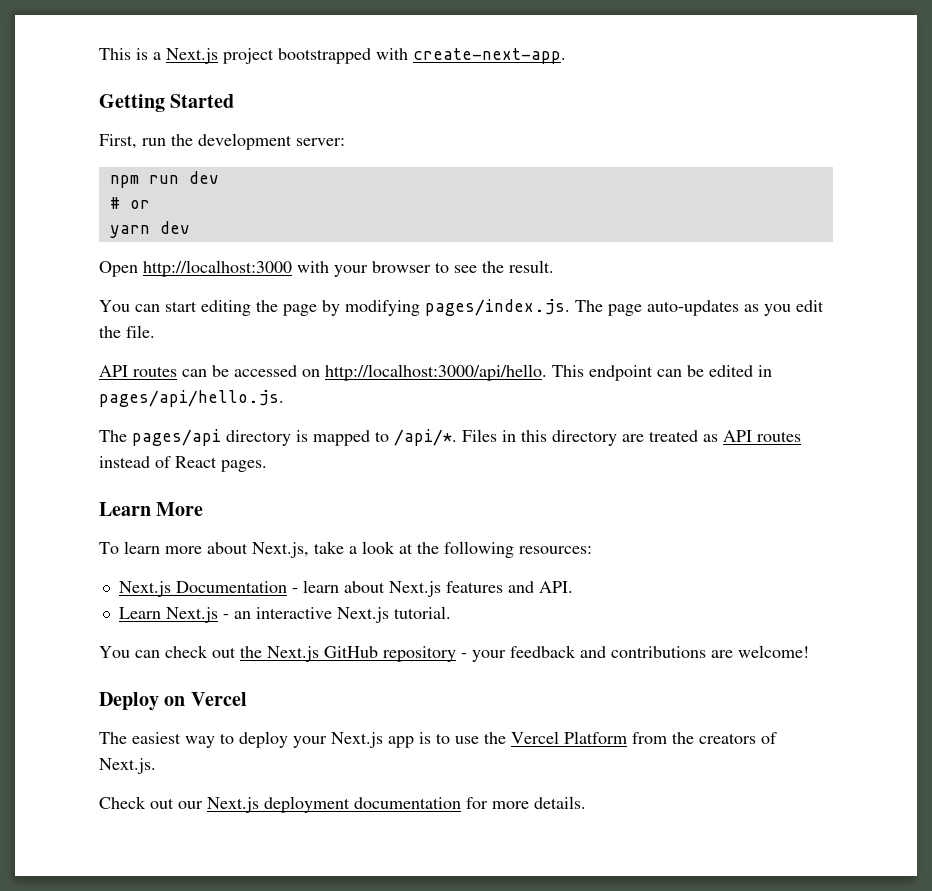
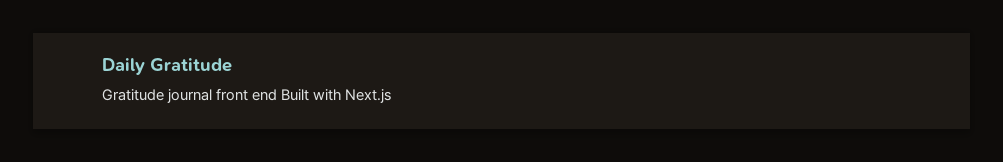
[99,48,566,64] [99,94,235,112] [99,133,345,150] [109,171,219,188] [109,197,150,209] [109,221,190,238] [99,260,554,277] [99,299,824,316] [99,325,155,338] [99,364,772,381] [99,390,284,407] [99,429,801,446] [99,456,267,472] [99,502,204,516] [99,541,592,558] [118,580,573,597] [118,606,451,623] [99,645,809,662] [99,692,247,711] [99,731,777,748] [99,758,156,774] [99,796,586,813] This is a Next.js project bootstrapped with create-next-app. // Getting Started // First, run the development server: // npm run dev // # or // yarn dev // Open http://localhost:3000 with your browser to see the result. // You can start editing the page by modifying pages/index.js. The page auto-updates as you edit the file. // API routes can be accessed on http://localhost:3000/api/hello. This endpoint can be edited in pages/api/hello.js. // The pages/api directory is mapped to /api/*. Files in this directory are treated as API routes instead of React pages. // Learn More // To learn more about Next.js, take a look at the following resources: // Next.js Documentation - learn about Next.js features and API. // Learn Next.js - an interactive Next.js tutorial. // You can check out the Next.js GitHub repository - your feedback and contributions are welcome! // Deploy on Vercel // The easiest way to deploy your Next.js app is to use the Vercel Platform from the creators of Next.js. // Check out our Next.js deployment documentation for more details. -> [102,58,232,75] [102,88,392,103] Daily Gratitude // Gratitude journal front end Built with Next.js

